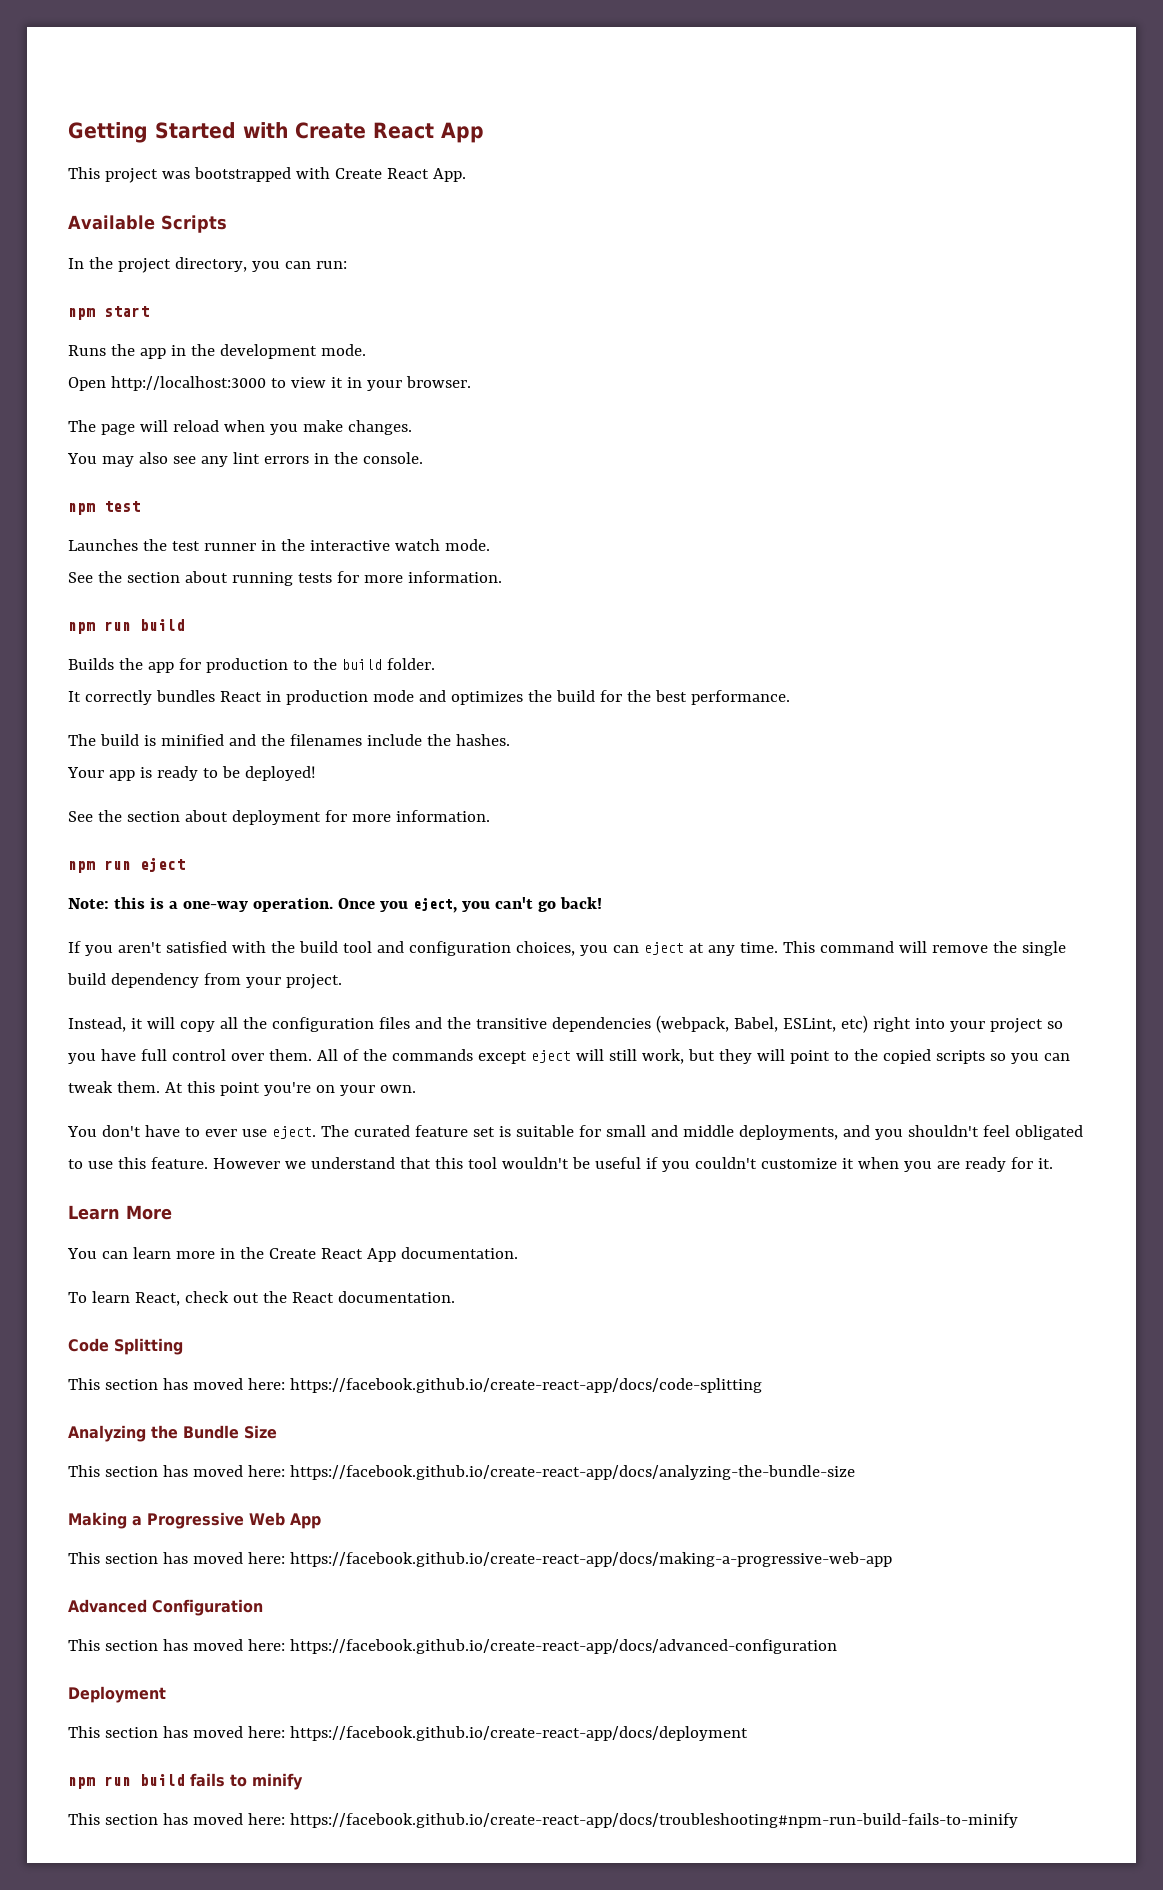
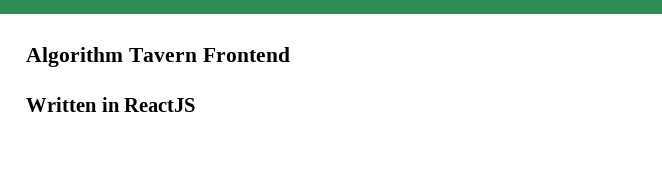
[68,122,484,143] [68,167,466,183] [68,215,227,233] [68,257,347,273] [68,306,149,320] [68,344,366,359] [68,376,471,391] [68,420,412,435] [67,452,423,467] [68,501,140,515] [68,539,490,551] [68,571,502,586] [68,619,185,634] [68,658,435,673] [68,690,790,705] [68,734,510,746] [67,766,316,781] [68,810,490,825] [68,857,185,873] [68,897,602,913] [68,941,1066,956] [67,973,342,989] [68,1015,1063,1033] [68,1049,1070,1064] [68,1081,416,1096] [67,1125,1083,1140] [68,1157,1053,1172] [68,1205,172,1220] [67,1247,518,1262] [68,1291,455,1306] [68,1338,183,1355] [68,1378,762,1393] [68,1425,277,1442] [68,1465,855,1480] [68,1512,321,1529] [68,1552,892,1567] [68,1599,263,1616] [68,1639,837,1654] [68,1686,166,1703] [68,1726,748,1741] [68,1773,303,1790] [68,1813,1018,1828] Getting Started with Create React App // This project was bootstrapped with Create React App. // Available Scripts // In the project directory, you can run: // npm start // Runs the app in the development mode. // Open http://localhost:3000 to view it in your browser. // The page will reload when you make changes. // You may also see any lint errors in the console. // npm test // Launches the test runner in the interactive watch mode. // See the section about running tests for more information. // npm run build // Builds the app for production to the build folder. // It correctly bundles React in production mode and optimizes the build for the best performance. // The build is minified and the filenames include the hashes. // Your app is ready to be deployed! // See the section about deployment for more information. // npm run eject // Note: this is a one-way operation. Once you eject, you can't go back! // If you aren't satisfied with the build tool and configuration choices, you can eject at any time. This command will remove the single build dependency from your project. // Instead, it will copy all the configuration files and the transitive dependencies (webpack, Babel, ESLint, etc) right into your project so you have full control over them. All of the commands except eject will still work, but they will point to the copied scripts so you can tweak them. At this point you're on your own. // You don't have to ever use eject. The curated feature set is suitable for small and middle deployments, and you shouldn't feel obligated to use this feature. However we understand that this tool wouldn't be useful if you couldn't customize it when you are ready for it. // Learn More // You can learn more in the Create React App documentation. // To learn React, check out the React documentation. // Code Splitting // This section has moved here: https://facebook.github.io/create-react-app/docs/code-splitting // Analyzing the Bundle Size // This section has moved here: https://facebook.github.io/create-react-app/docs/analyzing-the-bundle-size // Making a Progressive Web App // This section has moved here: https://facebook.github.io/create-react-app/docs/making-a-progressive-web-app // Advanced Configuration // This section has moved here: https://facebook.github.io/create-react-app/docs/advanced-configuration // Deployment // This section has moved here: https://facebook.github.io/create-react-app/docs/deployment // npm run build fails to minify // This section has moved here: https://facebook.github.io/create-react-app/docs/troubleshooting#npm-run-build-fails-to-minify -> [26,47,290,67] [26,97,196,112] Algorithm Tavern Frontend // Written in ReactJS

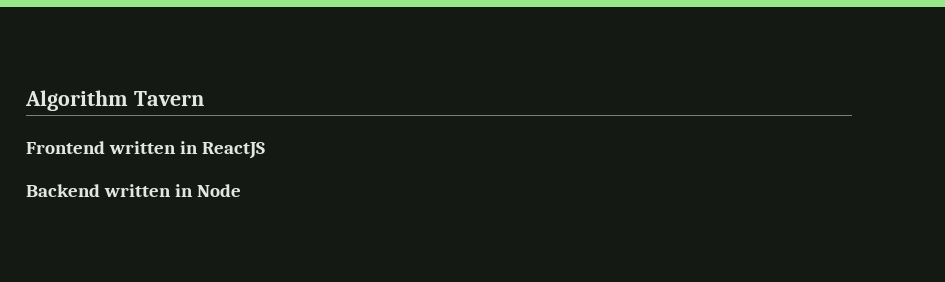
(197, 55) none -> (204, 98) //
[26,97,97,112] // Written -> [109,141,177,154] written
(196, 105) none -> [26,184,242,197] // Backend written in Node

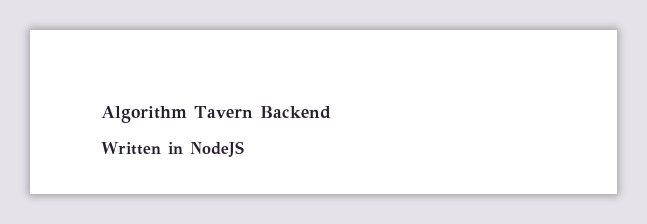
[26,141,266,159] [26,184,242,197] // Frontend written in ReactJS // Backend written in Node -> [259,106,331,119] [101,141,244,157] Backend // Written in NodeJS

